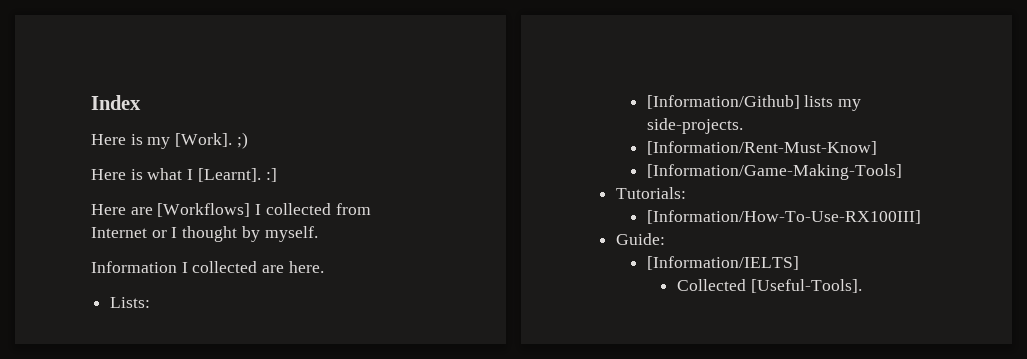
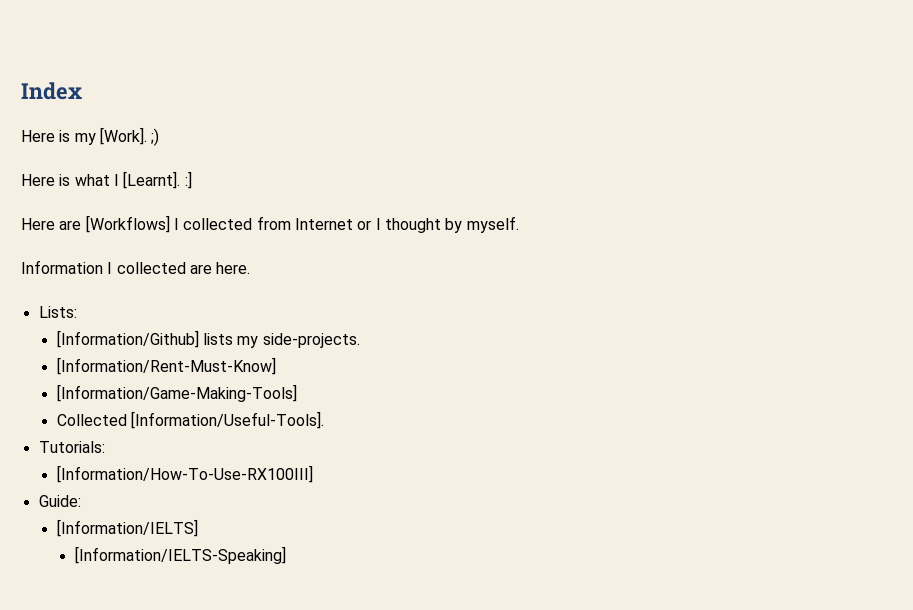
(902, 172) none -> [56,411,324,429] // Collected [Information/Useful-Tools].
[677,279,862,293] Collected [Useful-Tools]. -> [74,546,286,564] [Information/IELTS-Speaking]

